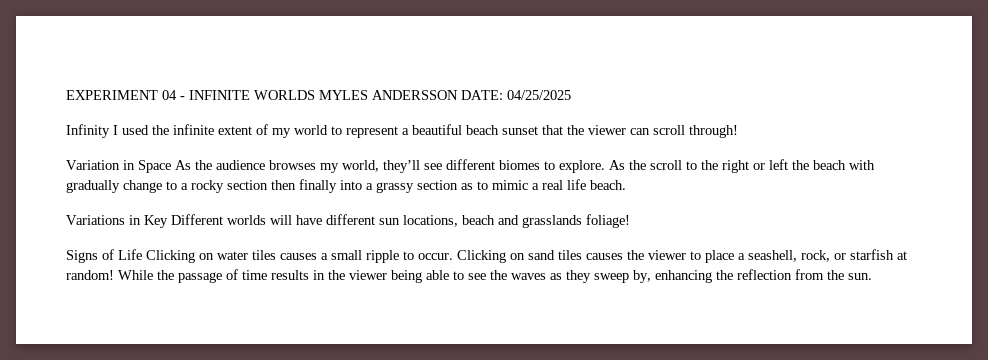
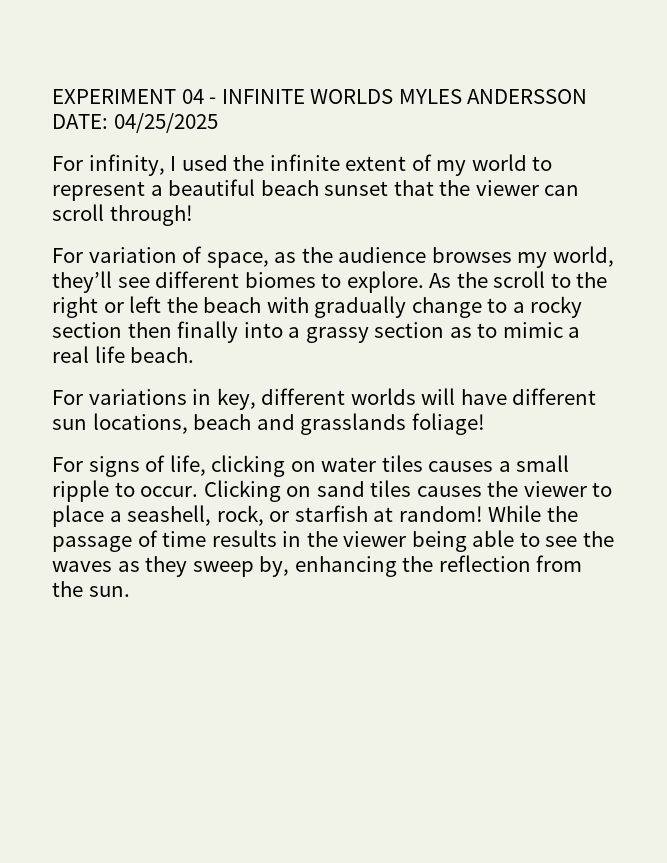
[66,124,110,138] Infinity -> [52,154,165,176] For infinity,
[66,160,191,173] Variation in Space As -> [52,246,297,268] For variation of space, as
[66,214,223,228] Variations in Key Different -> [52,388,346,410] For variations in key, different
[66,249,195,263] Signs of Life Clicking -> [52,455,286,477] For signs of life, clicking

